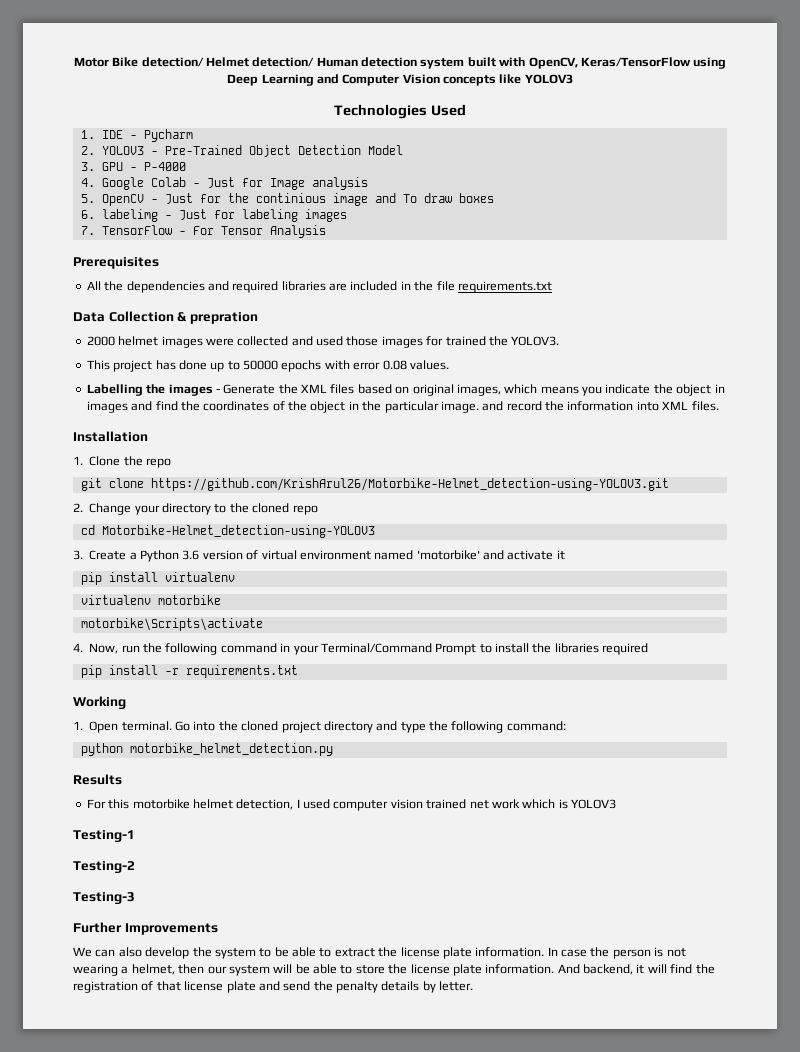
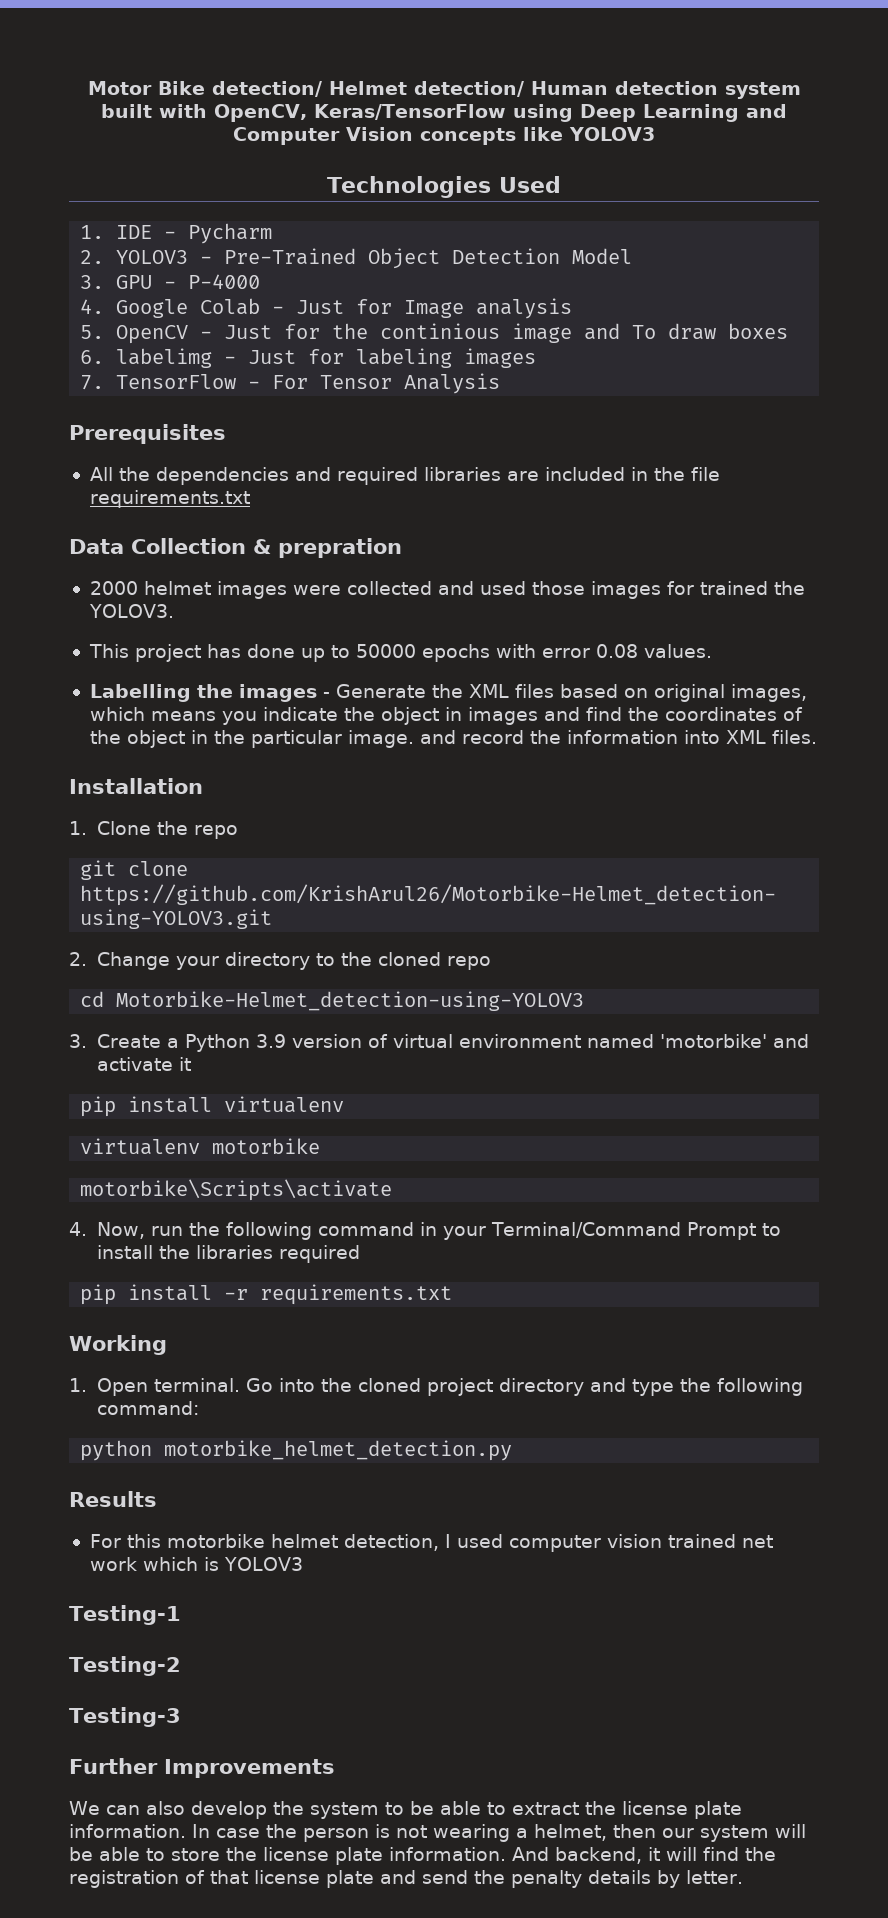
[182,550,200,560] 3.6 -> [255,1034,286,1048] 3.9

